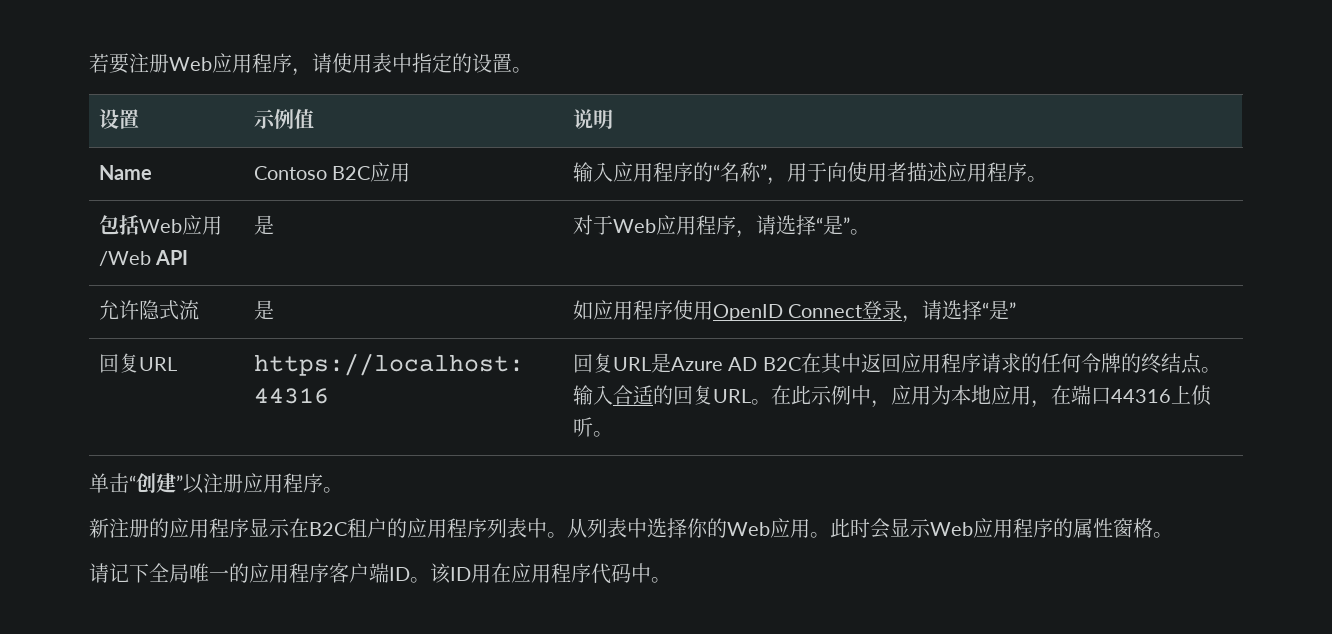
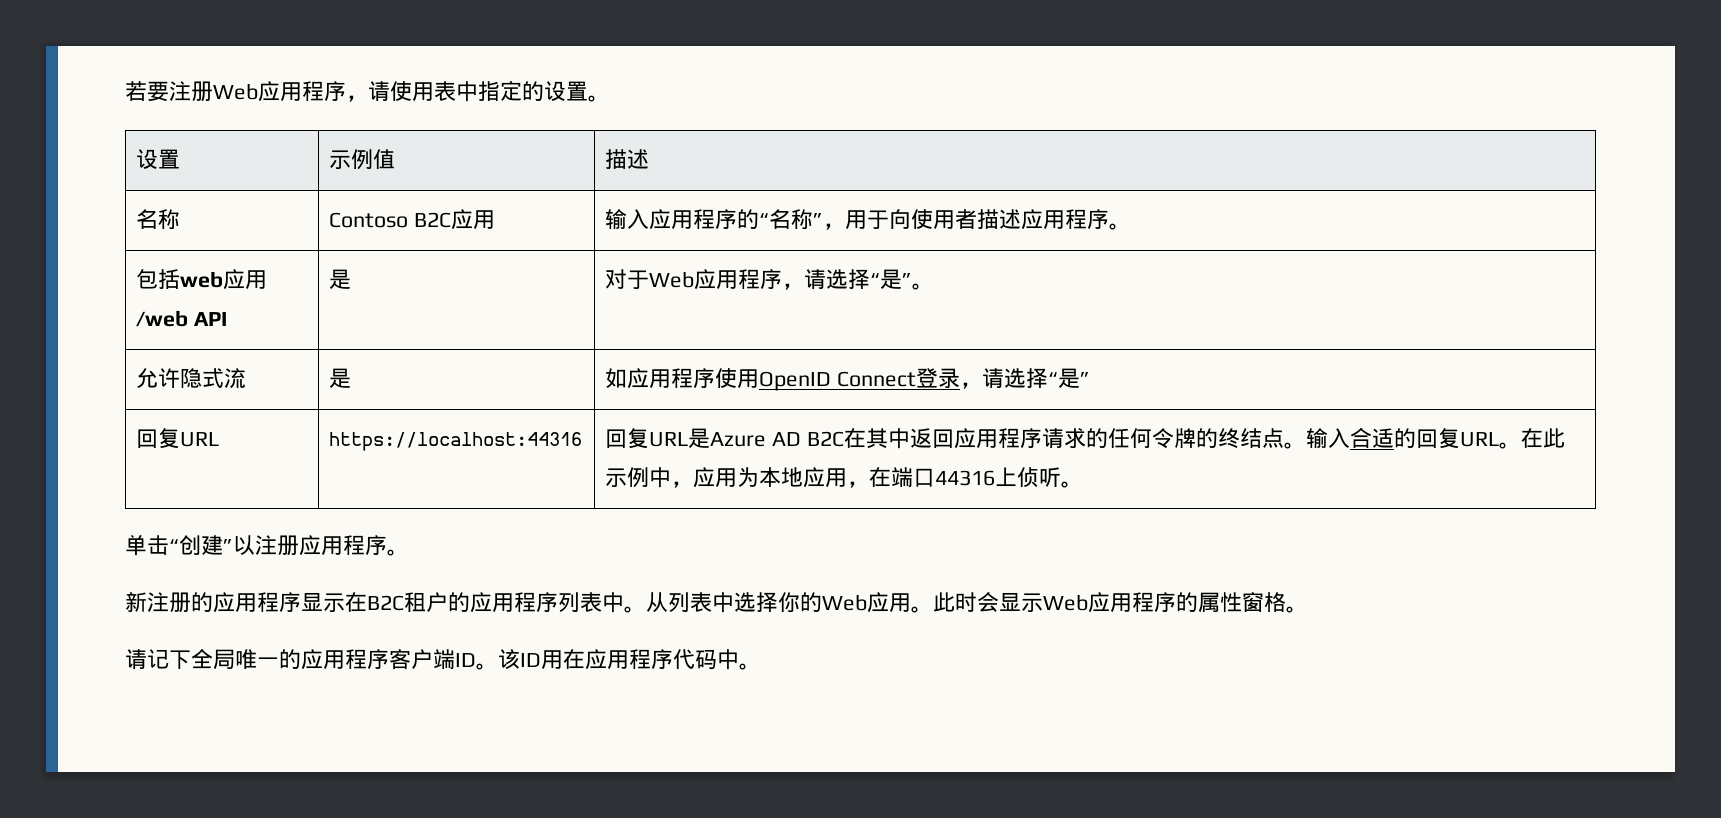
[572,109,613,129] [98,165,152,180] 说明 // Name -> [604,149,649,169] [135,209,180,230] 描述 // 名称
[138,215,222,235] [98,251,151,266] Web应用/Web -> [179,269,267,290] [135,310,188,327] web应用/web

